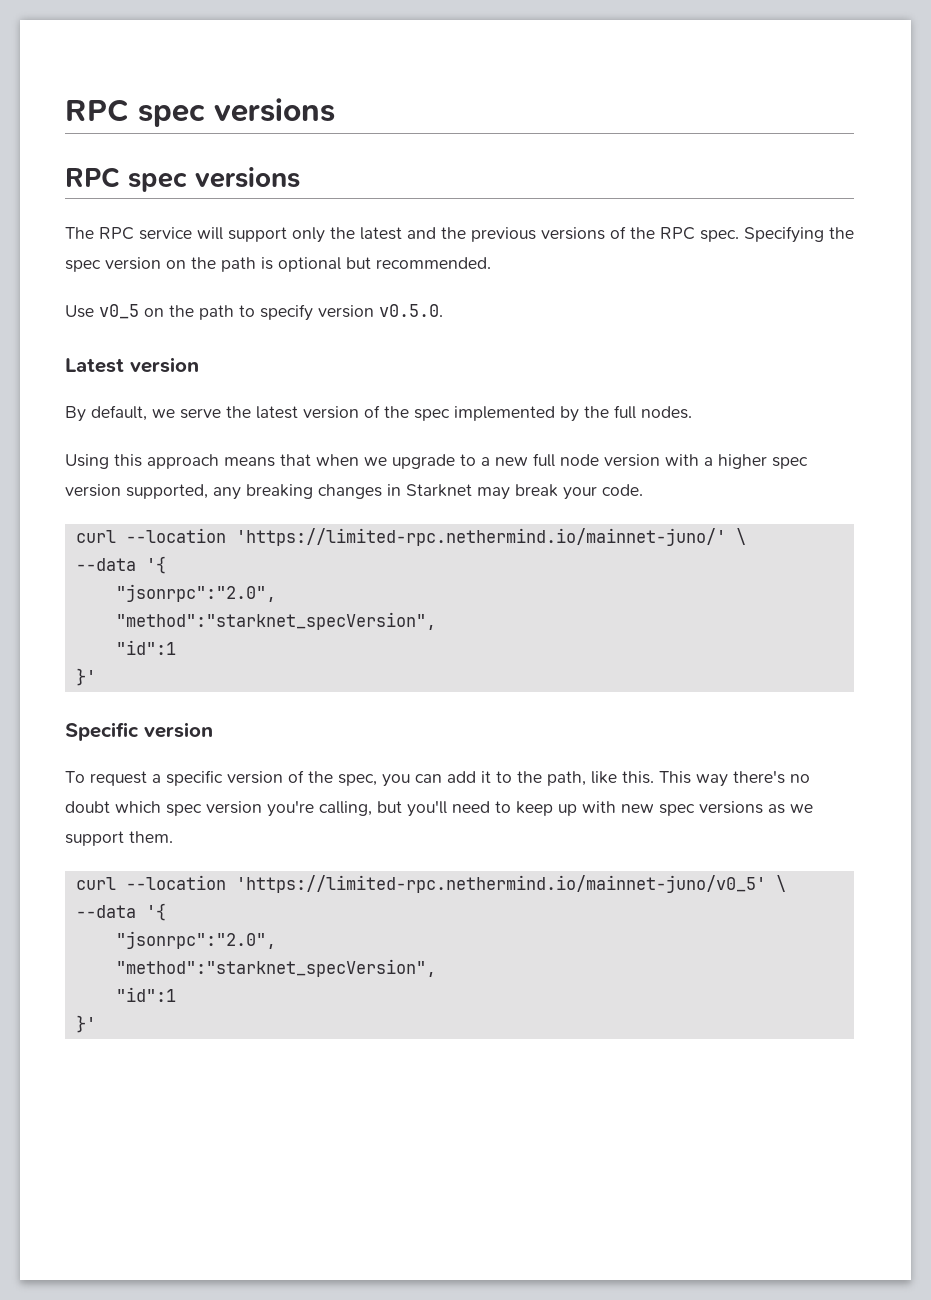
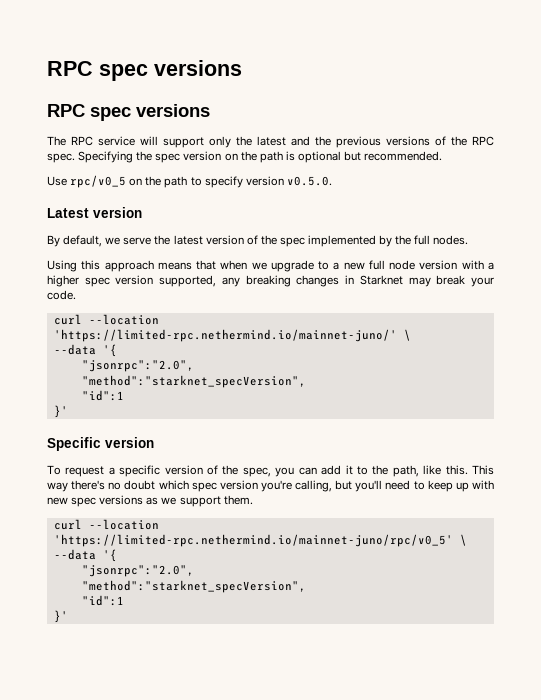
[99,304,139,319] v0_5 -> [70,175,127,188] rpc/v0_5
[235,875,766,893] 'https://limited-rpc.nethermind.io/mainnet-juno/v0_5' -> [53,534,453,547] 'https://limited-rpc.nethermind.io/mainnet-juno/rpc/v0_5'

